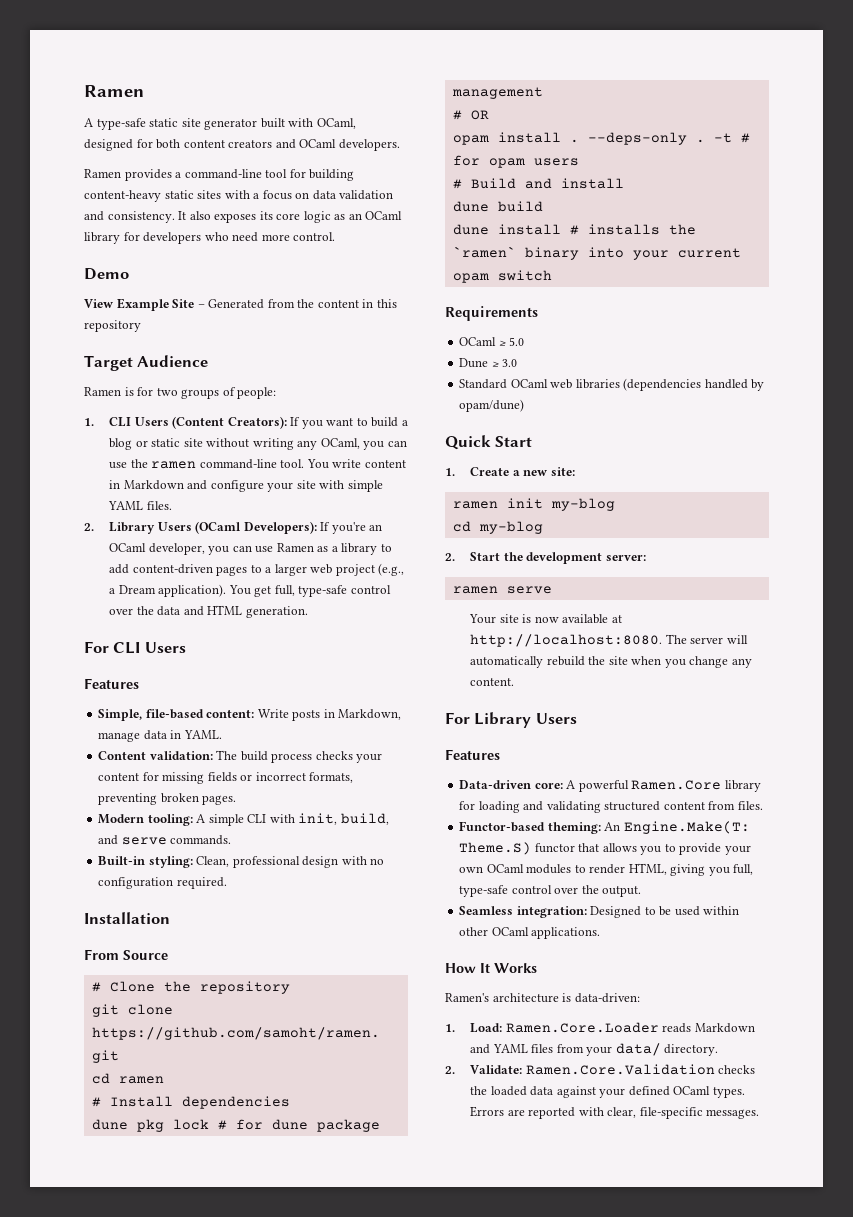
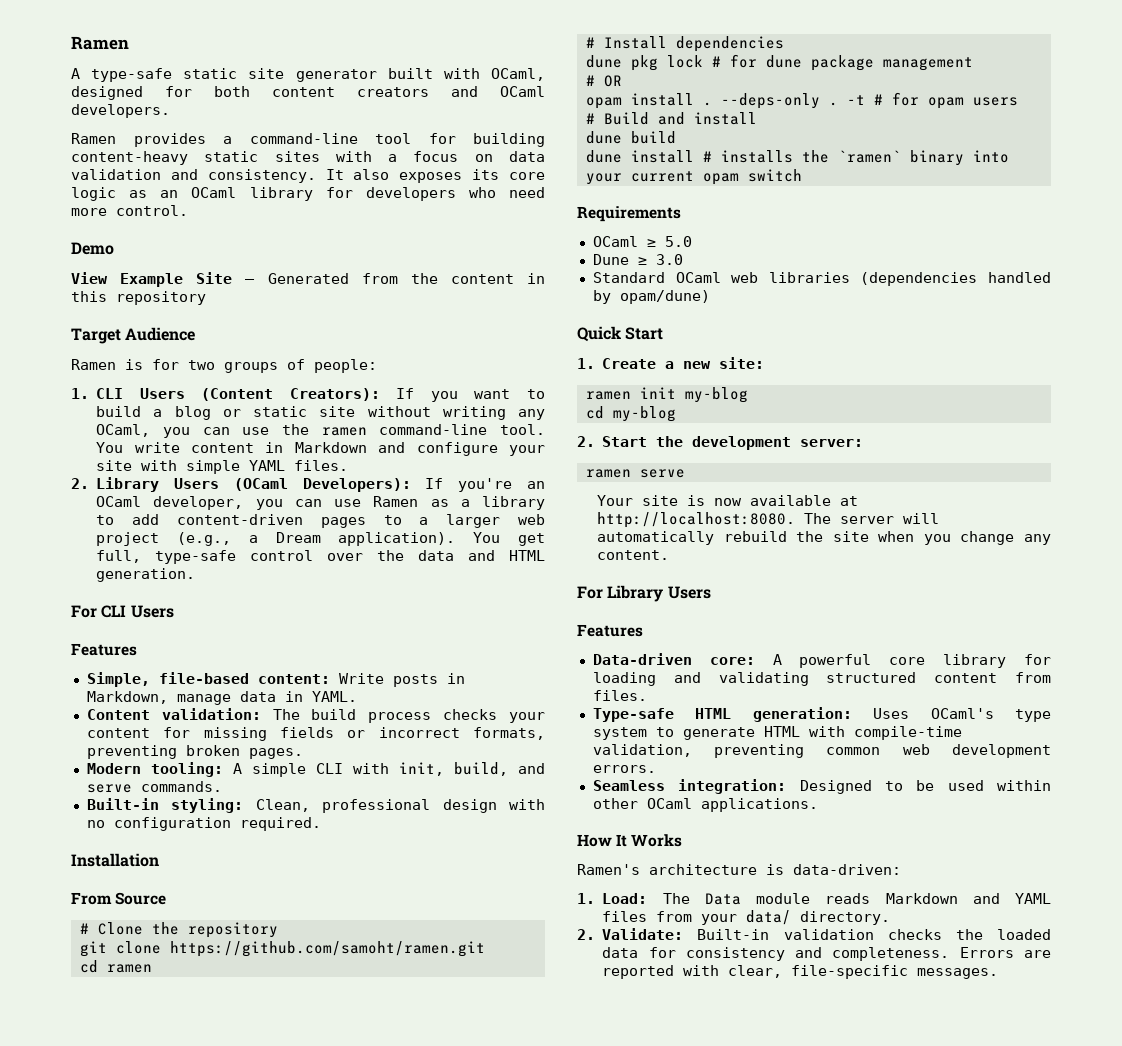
[631,780,722,790] Ramen.Core -> [889,657,926,665] core
[459,821,750,834] [459,842,751,855] [459,863,754,876] [459,885,642,897] Functor-based theming: An Engine.Make(T: Theme.S) functor that allows you to provide your own OCaml modules to render HTML, giving you full, type-safe control over the output. -> [592,707,1051,722] [592,726,962,740] [592,744,1051,758] [592,765,656,773] Type-safe HTML generation: Uses OCaml's type system to generate HTML with compile-time validation, preventing common web development errors.
[505,1022,659,1033] Ramen.Core.Loader -> [662,893,810,905] The Data module
[525,1064,715,1075] Ramen.Core.Validation -> [697,929,874,940] Built-in validation
[556,1086,745,1098] against your defined OCaml types. -> [648,947,950,961] for consistency and completeness.

